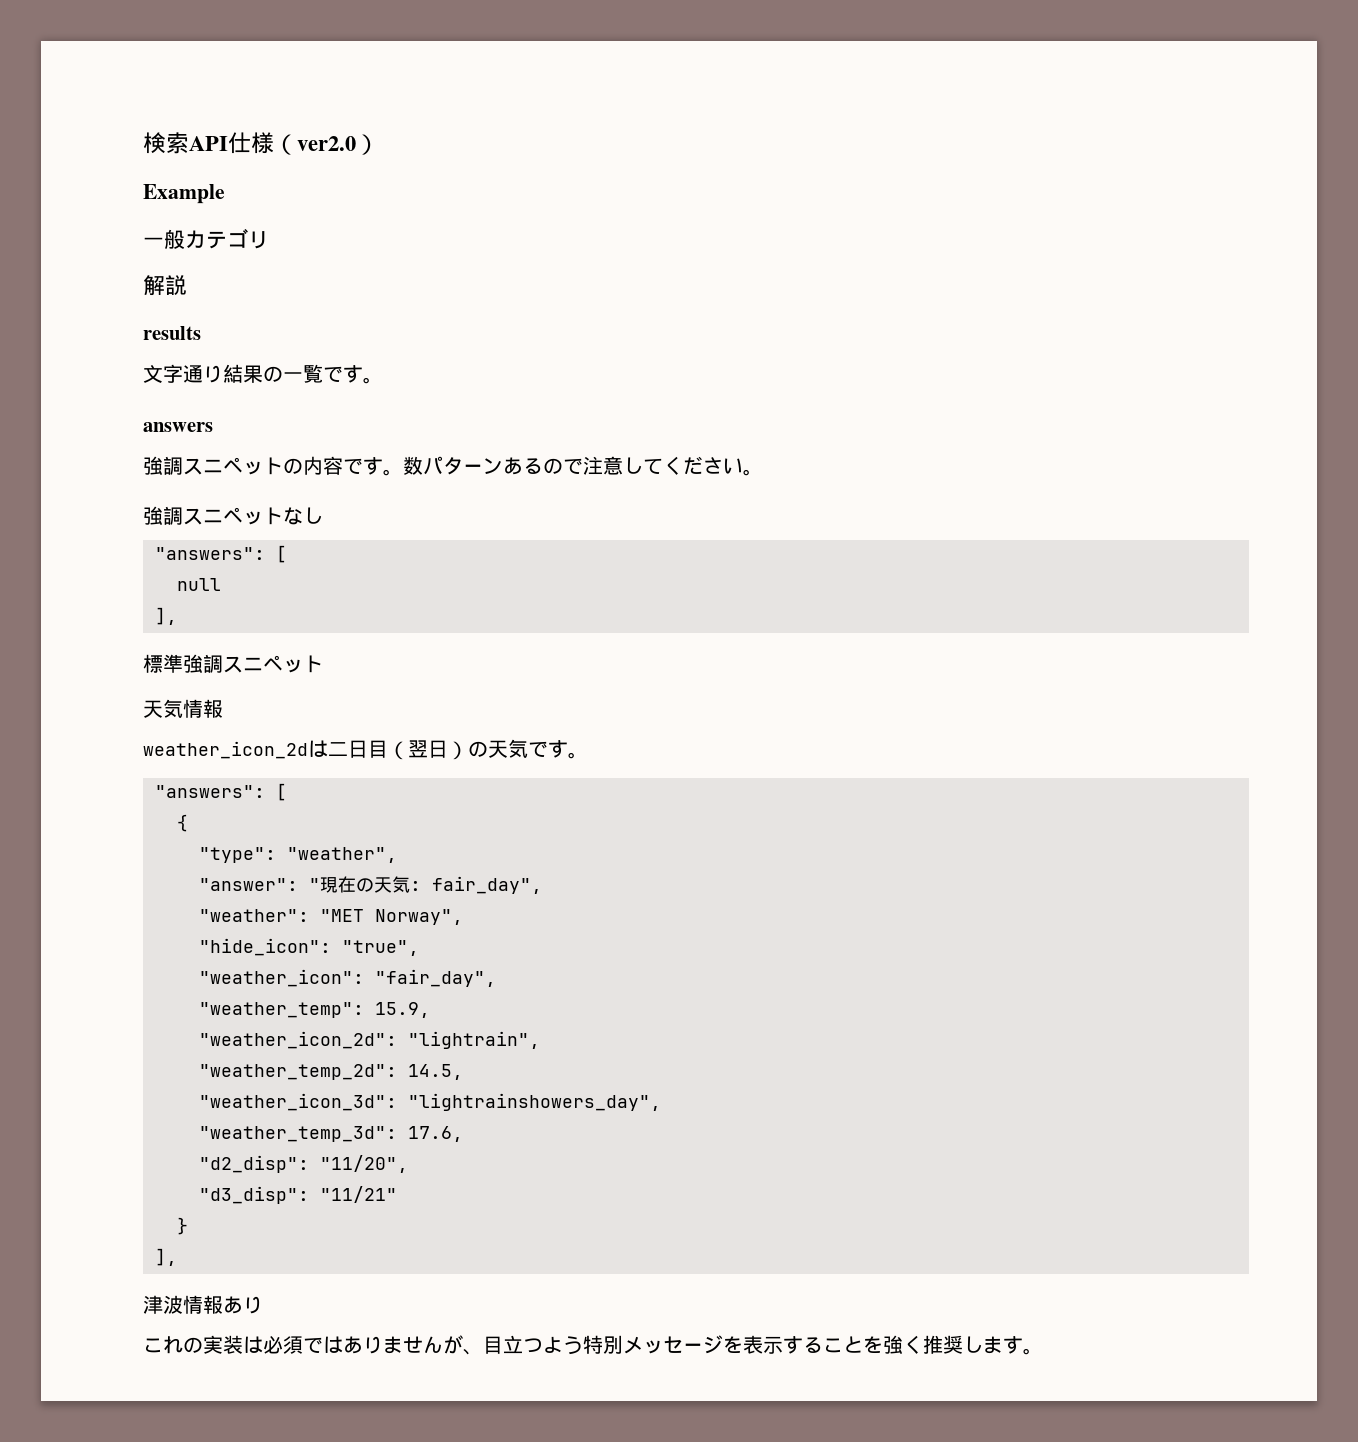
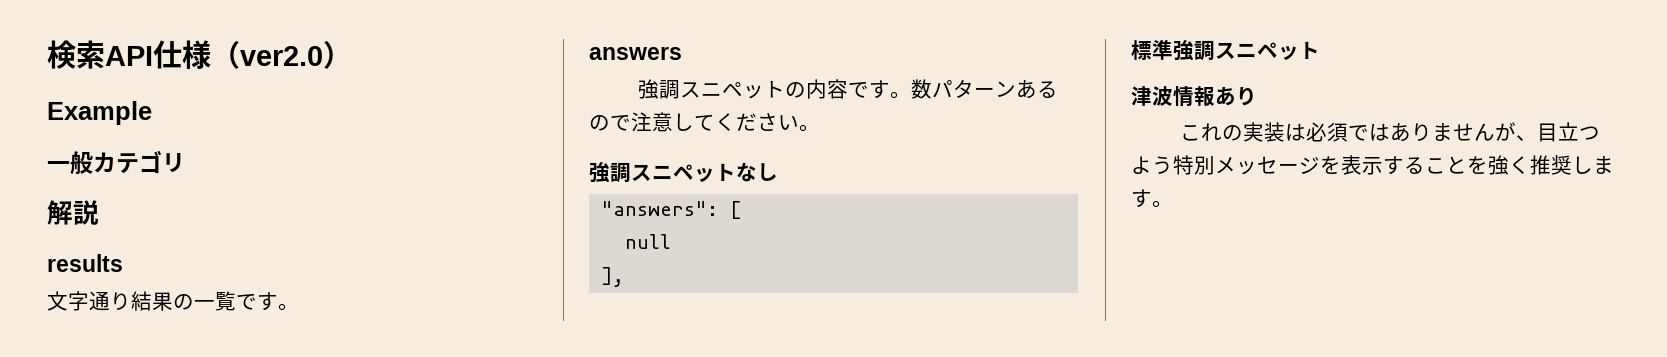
[143,699,223,718] [143,739,588,760] [154,783,287,801] [176,814,188,832] [198,847,397,863] [198,876,542,894] [198,909,463,925] [198,938,419,956] [198,969,496,987] [198,1002,430,1018] [198,1031,540,1049] [198,1064,463,1080] [198,1093,661,1111] [198,1126,463,1142] [198,1155,408,1173] [198,1186,397,1204] [176,1217,188,1235] [154,1248,177,1266] // 天気情報 // weather_icon_2dは二日目（翌日）の天気です。 // "answers": [ // { // "type": "weather", // "answer": "現在の天気: fair_day", // "weather": "MET Norway", // "hide_icon": "true", // "weather_icon": "fair_day", // "weather_temp": 15.9, // "weather_icon_2d": "lightrain", // "weather_temp_2d": 14.5, // "weather_icon_3d": "lightrainshowers_day", // "weather_temp_3d": 17.6, // "d2_disp": "11/20", // "d3_disp": "11/21" // } // ], -> (1320, 50) none

